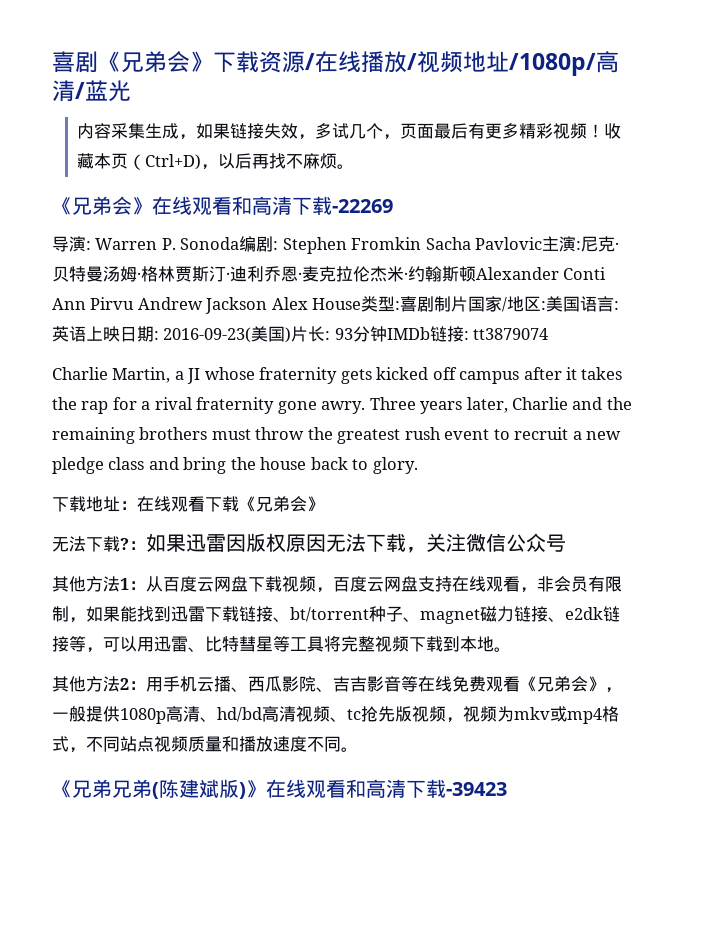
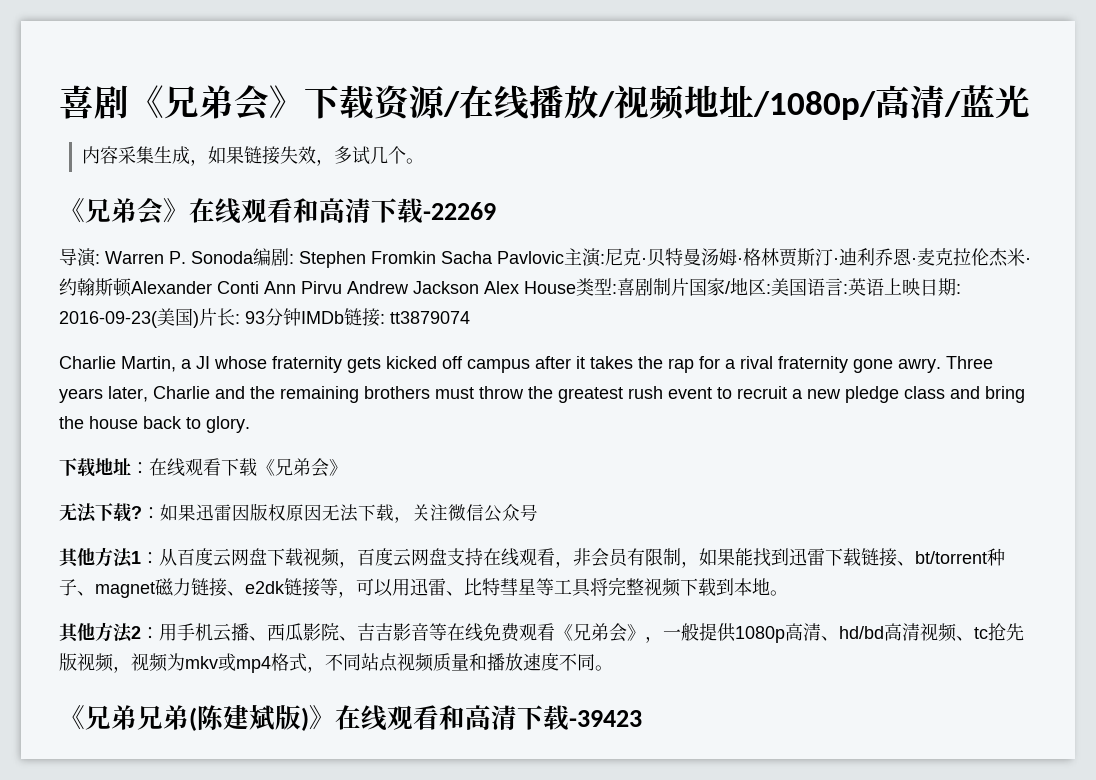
[383,123,622,140] [77,153,338,170] ，页面最后有更多精彩视频！收藏本页（Ctrl+D)，以后再找不麻烦 -> (407, 155) none

